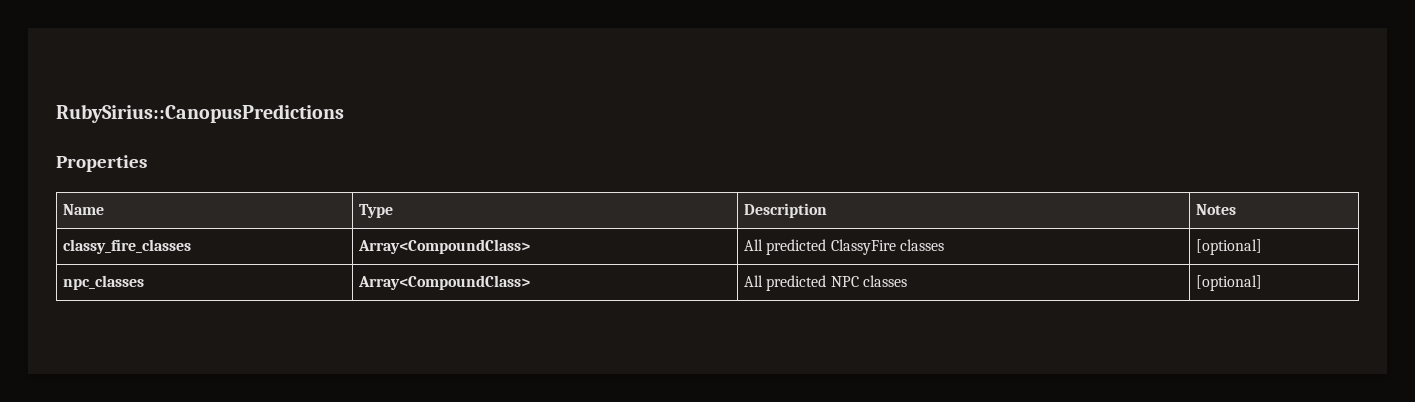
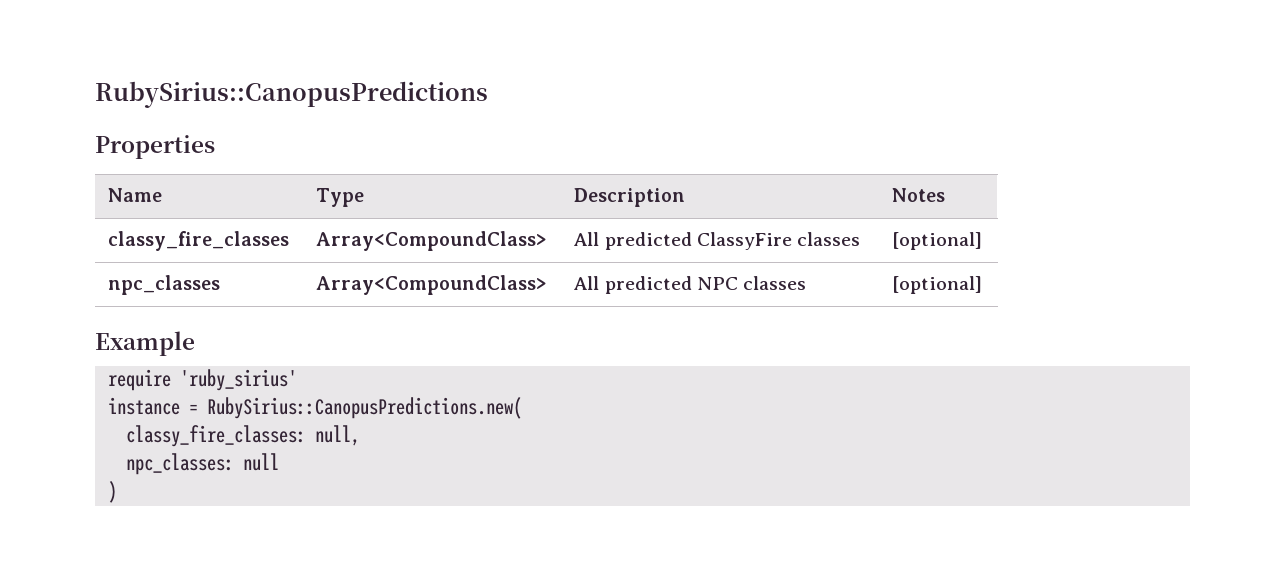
(1263, 283) none -> [95,331,195,356] [107,369,297,391] [107,397,522,419] [125,425,360,447] [125,453,279,475] [107,481,117,503] // Example // require 'ruby_sirius' // instance = RubySirius::CanopusPredictions.new( // classy_fire_classes: null, // npc_classes: null // )

